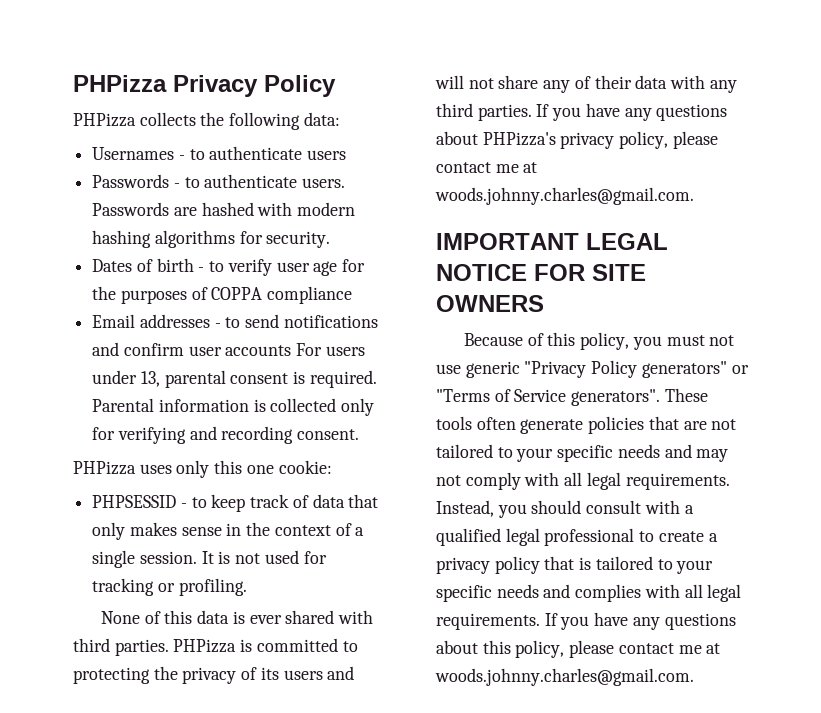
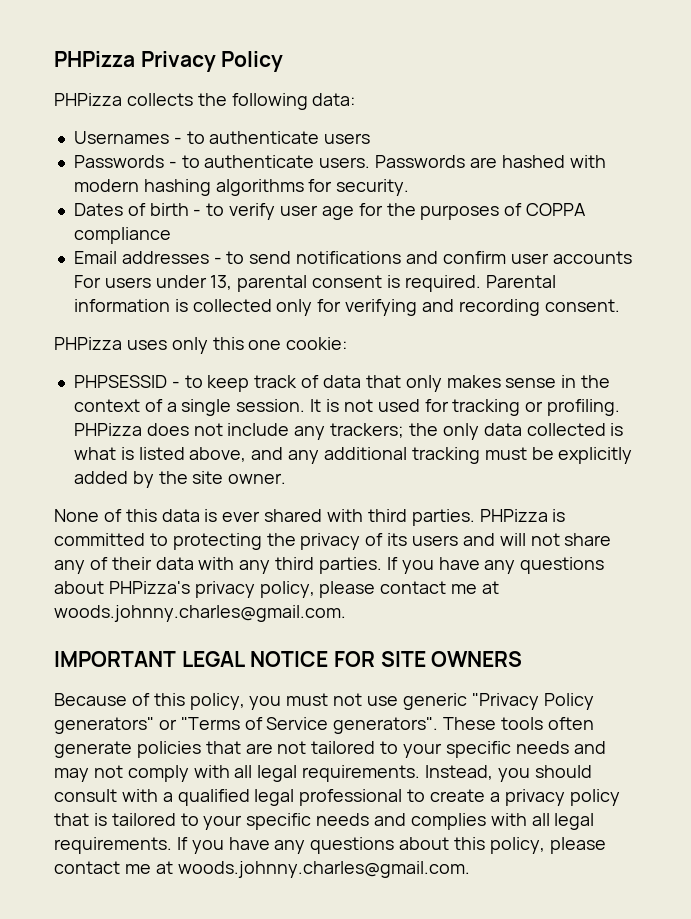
(247, 587) none -> [73,423,624,440] [73,447,633,464] [73,471,287,488] PHPizza does not include any trackers; the only data collected is what is listed above, and any additional tracking must be explicitly added by the site owner.

